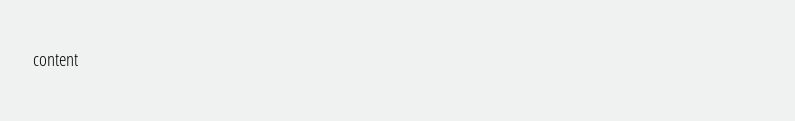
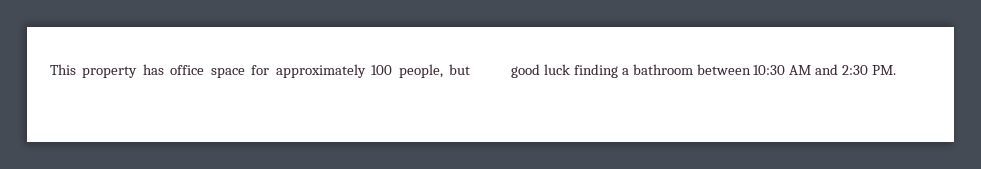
[33,54,78,66] content -> [50,64,897,78] This property has office space for approximately 100 people, but good luck finding a bathroom between 10:30 AM and 2:30 PM.

